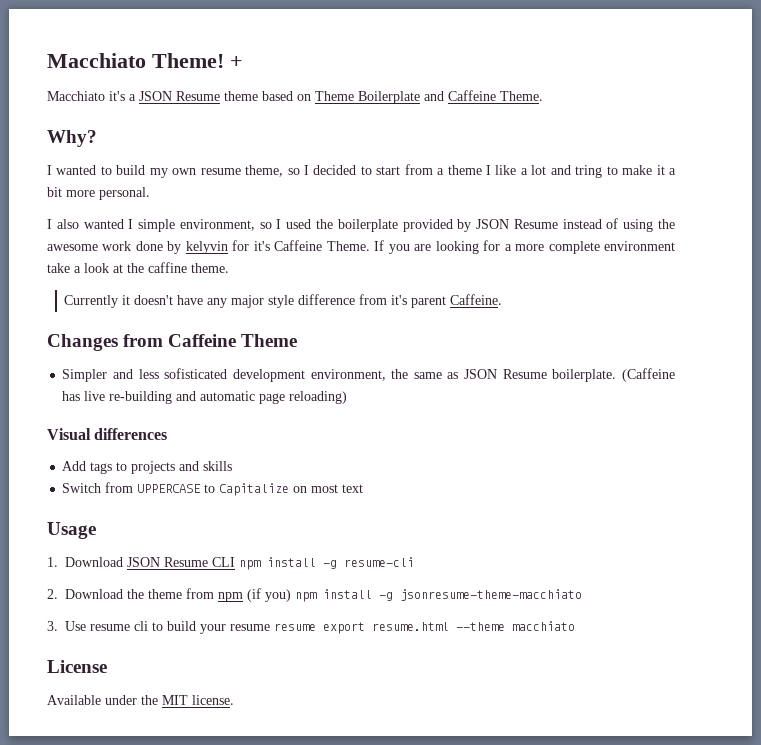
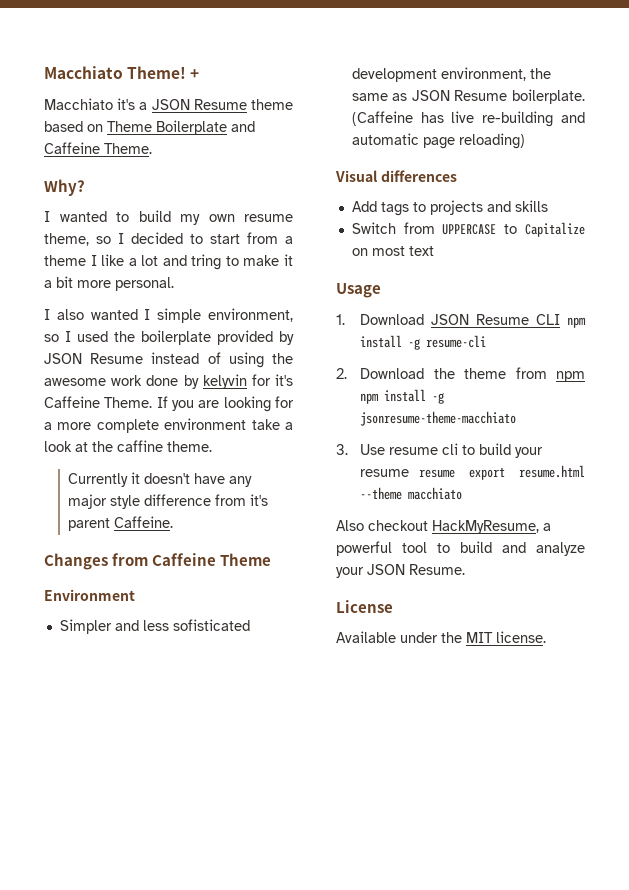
(298, 340) none -> [44,589,135,601] // Environment
[247,588,291,602] (if you) -> (585, 376) none
(575, 626) none -> [336,520,551,534] [336,541,585,556] [336,564,465,578] // Also checkout HackMyResume, a powerful tool to build and analyze your JSON Resume.

